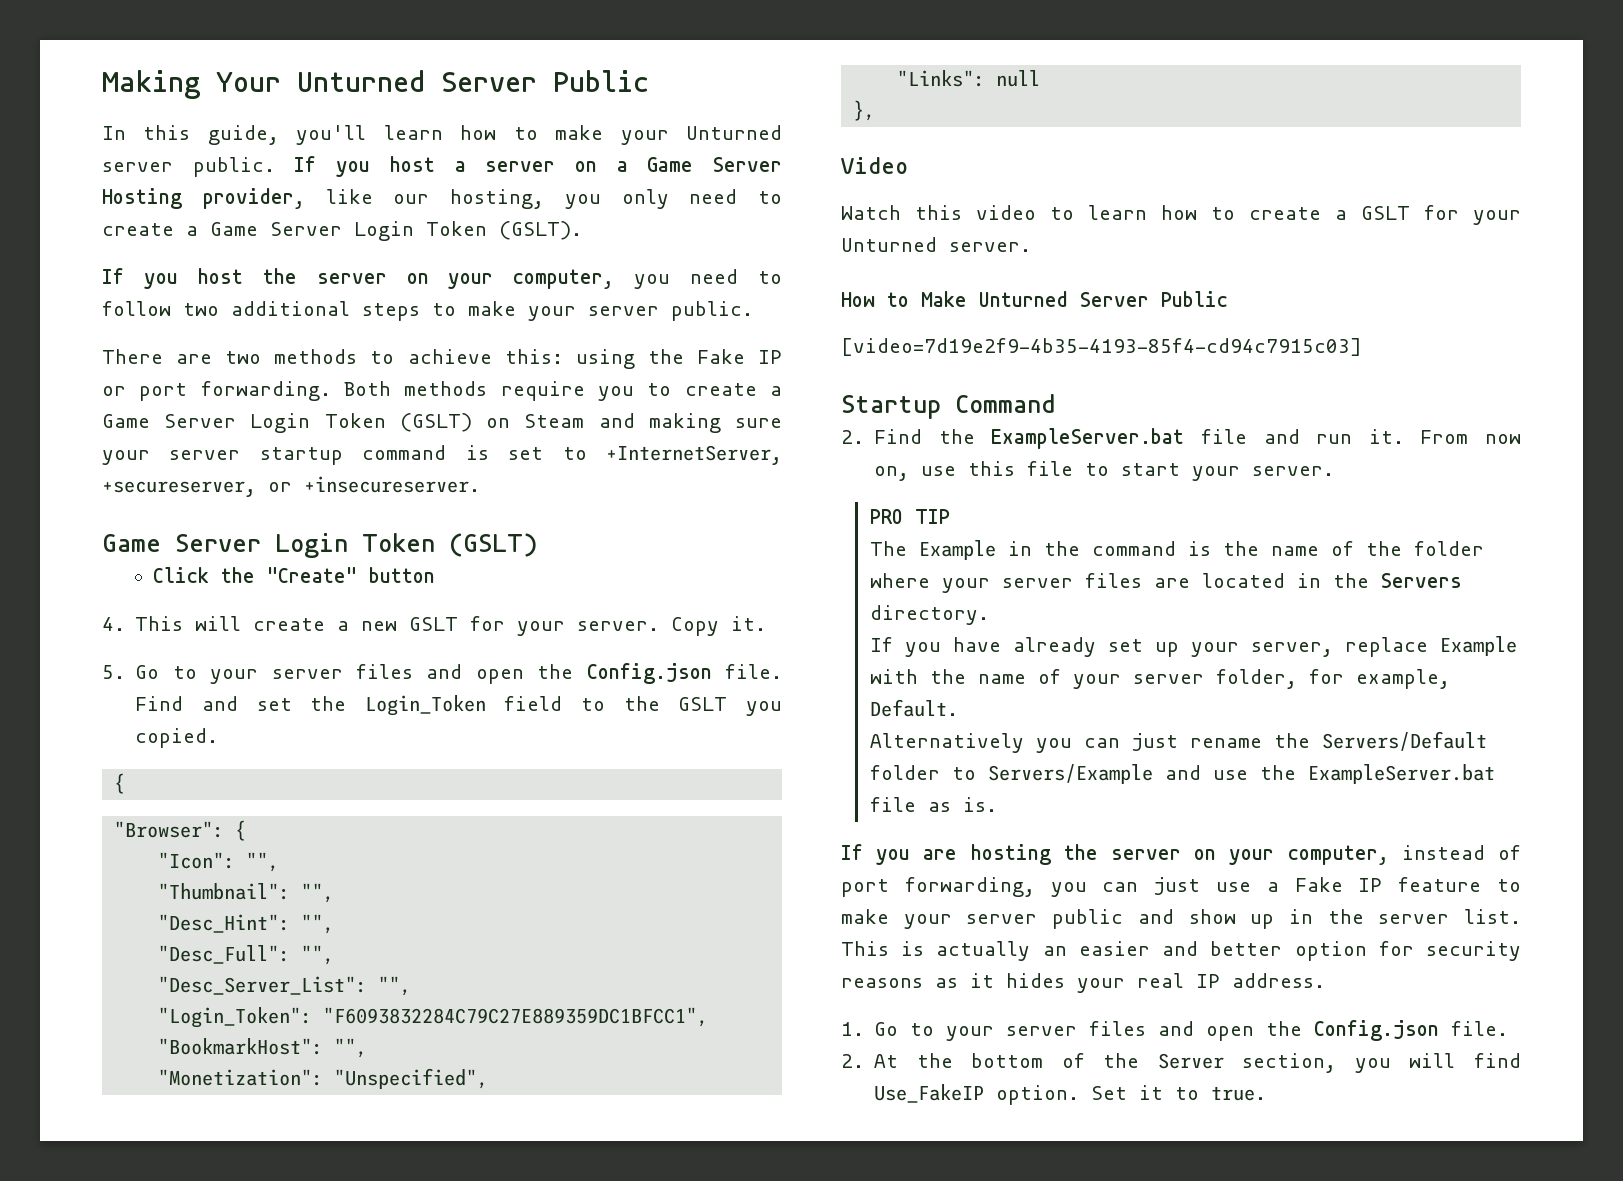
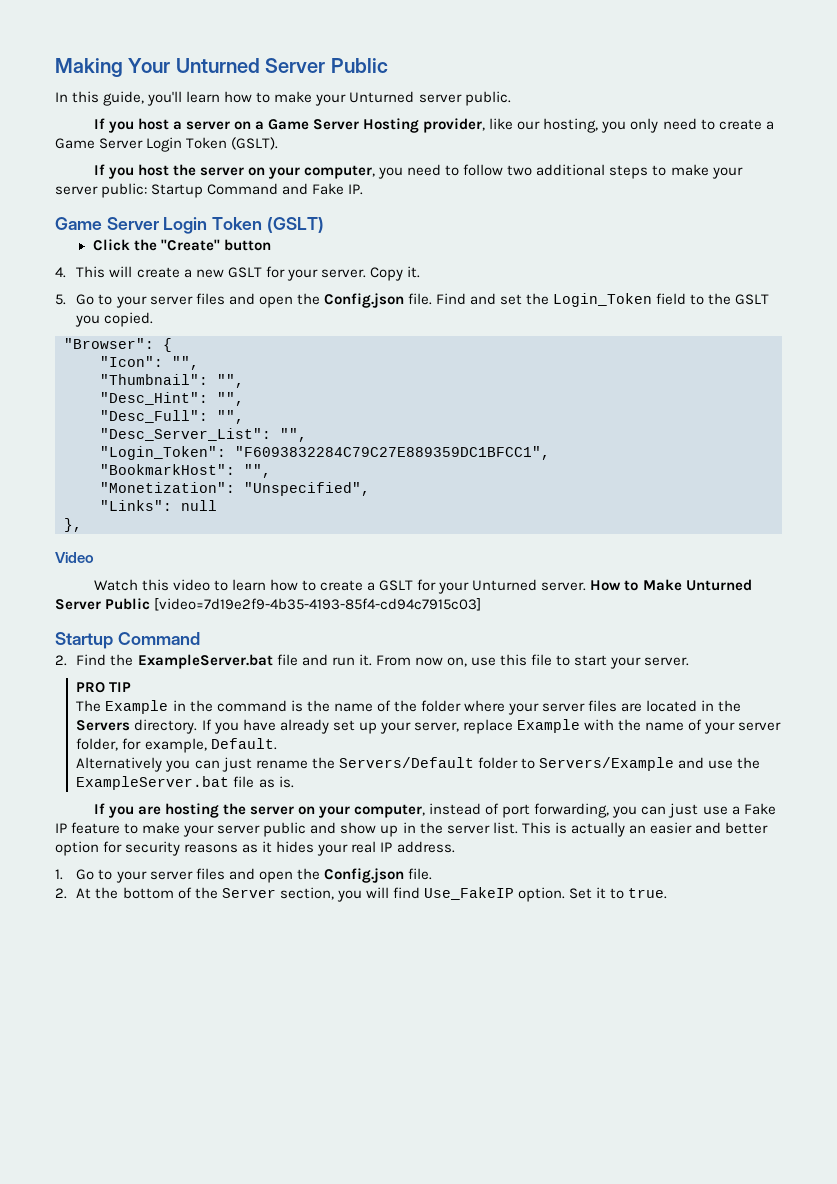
(275, 167) none -> (511, 98) //
[671,301,753,321] [102,349,783,369] [102,381,783,401] [102,413,782,433] [102,445,783,465] [102,476,480,497] public. // There are two methods to achieve this: using the Fake IP or port forwarding. Both methods require you to create a Game Server Login Token (GSLT) on Steam and making sure your server startup command is set to +InternetServer, +secureserver, or +insecureserver. -> [101,183,364,198] public: Startup Command and Fake IP.
[114,773,126,794] // { -> (154, 319) none
(1031, 247) // -> (587, 586) none
(1228, 299) // -> (151, 604) none
(989, 615) // -> (198, 726) none

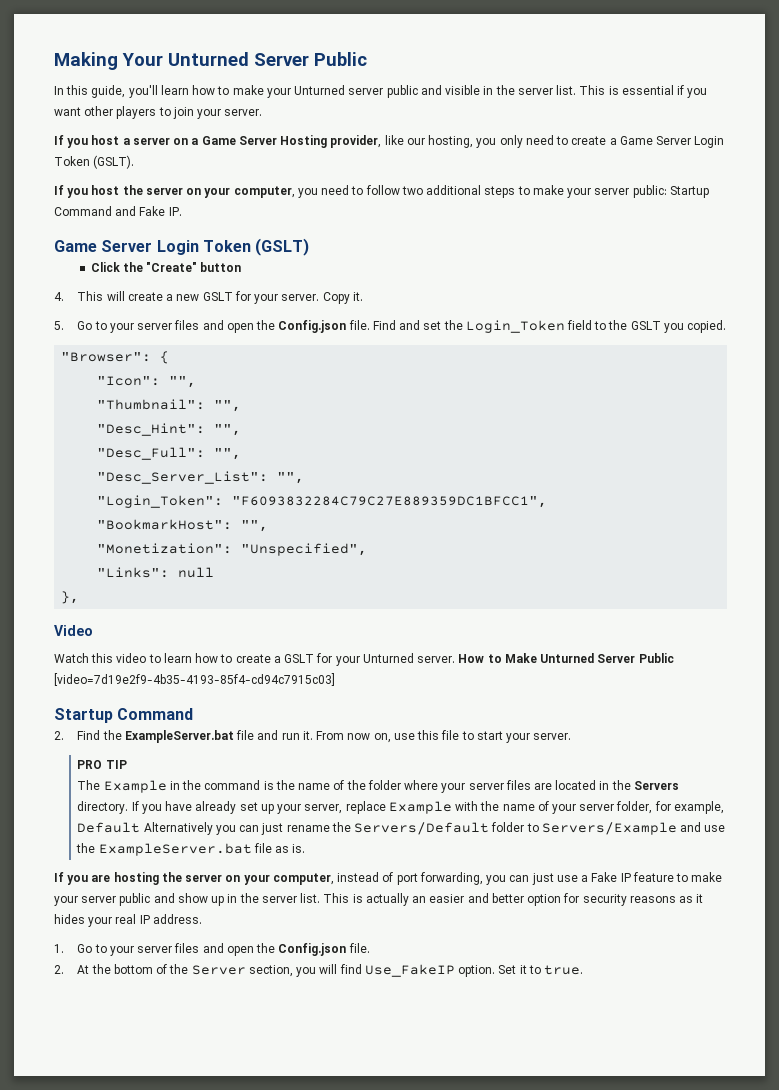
[464,91,511,106] public. -> [386,85,708,98] [54,106,263,119] public and visible in the server list. This is essential if you want other players to join your server.
[210,738,277,750] Default. // -> [77,822,141,833] Default

